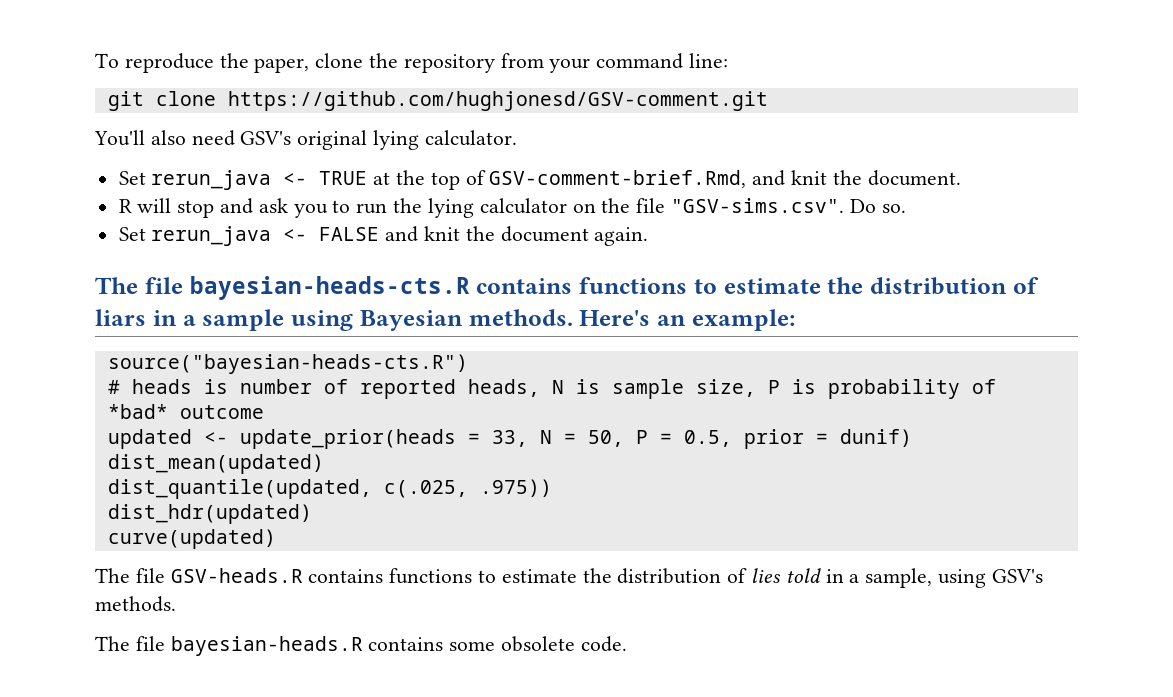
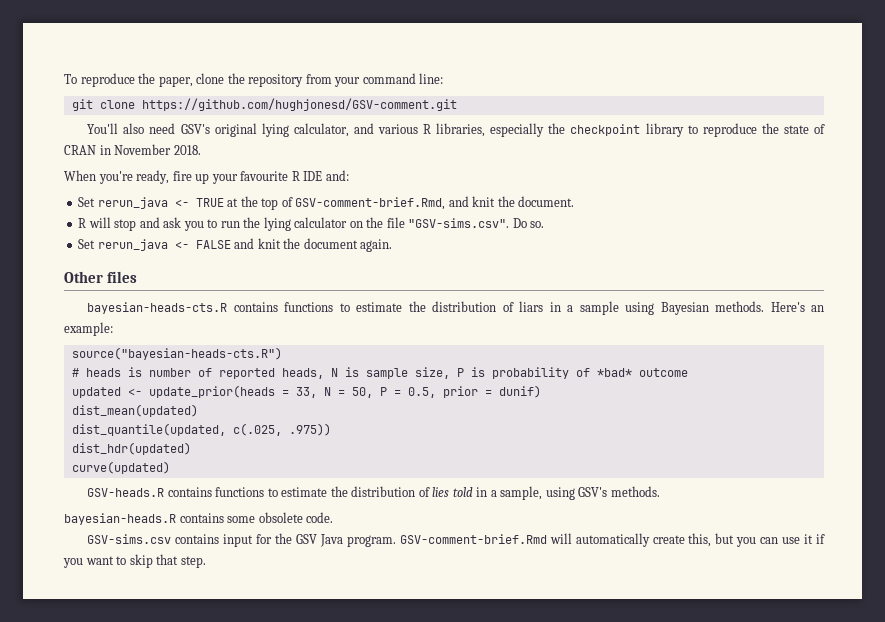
[424,130,517,146] calculator. -> [293,123,825,137] [64,144,201,155] [64,170,349,184] calculator, and various R libraries, especially the checkpoint library to reproduce the state of CRAN in November 2018. // When you're ready, fire up your favourite R IDE and:
[95,277,183,294] The file -> [64,271,138,283] Other files //
[95,568,165,583] The file -> (170, 467) none
[95,636,165,651] The file -> (660, 491) none
(627, 644) none -> [87,533,826,547] [63,554,206,568] // GSV-sims.csv contains input for the GSV Java program. GSV-comment-brief.Rmd will automatically create this, but you can use it if you want to skip that step.

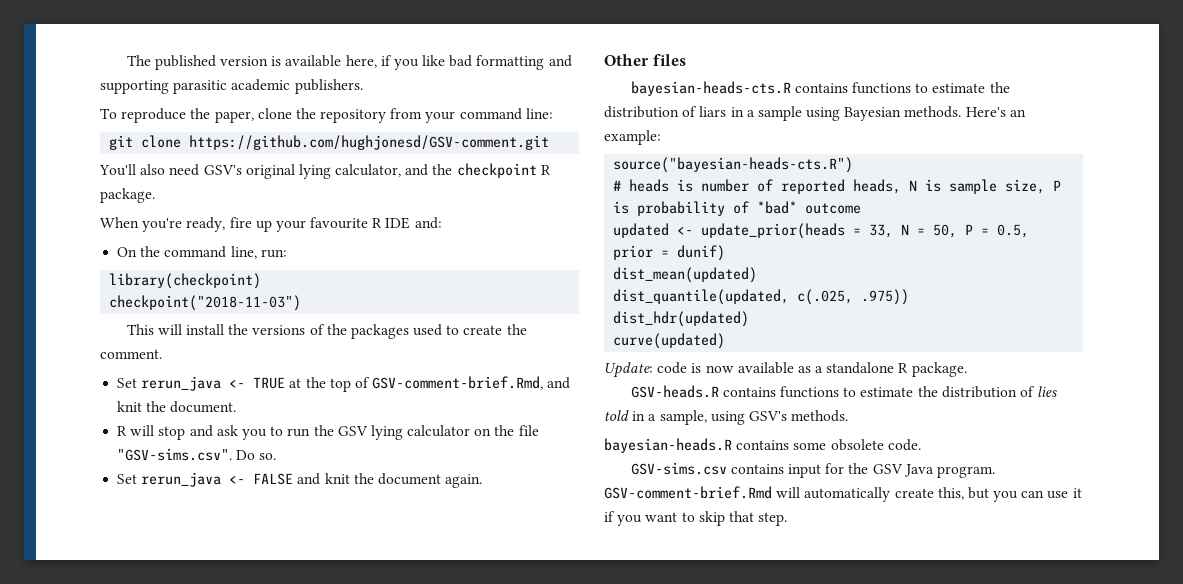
(64, 79) none -> [126,55,572,70] [100,79,363,94] The published version is available here, if you like bad formatting and supporting parasitic academic publishers. //
[378,123,825,137] [64,144,201,155] various R libraries, especially the checkpoint library to reproduce the state of CRAN in November 2018. -> [432,163,551,178] [100,188,155,203] the checkpoint R package.
(349, 175) none -> [117,246,287,259] [109,273,262,289] [109,295,302,311] [126,324,527,339] [100,349,162,359] // On the command line, run: // library(checkpoint) // checkpoint("2018-11-03") // This will install the versions of the packages used to create the comment.
(261, 222) none -> [337,426,368,436] GSV
(170, 467) none -> [604,362,967,378] // Update: code is now available as a standalone R package.

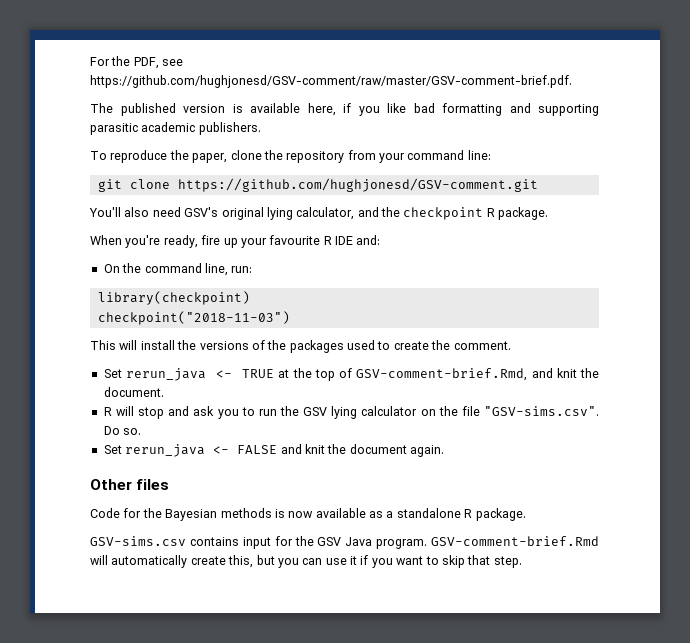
(126, 60) none -> [90,56,184,69] [90,75,572,88] For the PDF, see https://github.com/hughjonesd/GSV-comment/raw/master/GSV-comment-brief.pdf. //
[630,81,1010,96] [604,106,1026,121] [604,130,661,145] [613,157,854,173] [613,179,1062,194] [613,201,862,216] [613,223,1030,239] [613,245,726,261] [613,267,758,283] [613,289,910,305] [613,311,750,327] [613,333,726,349] [604,362,688,378] bayesian-heads-cts.R contains functions to estimate the distribution of liars in a sample using Bayesian methods. Here's an example: // source("bayesian-heads-cts.R") // # heads is number of reported heads, N is sample size, P is probability of *bad* outcome // updated <- update_prior(heads = 33, N = 50, P = 0.5, prior = dunif) // dist_mean(updated) // dist_quantile(updated, c(.025, .975)) // dist_hdr(updated) // curve(updated) // Update: code -> [90,508,272,521] Code for the Bayesian methods
[630,385,1058,398] [604,410,849,425] [604,438,921,453] // GSV-heads.R contains functions to estimate the distribution of lies told in a sample, using GSV's methods. // bayesian-heads.R contains some obsolete code. -> (526, 514) none

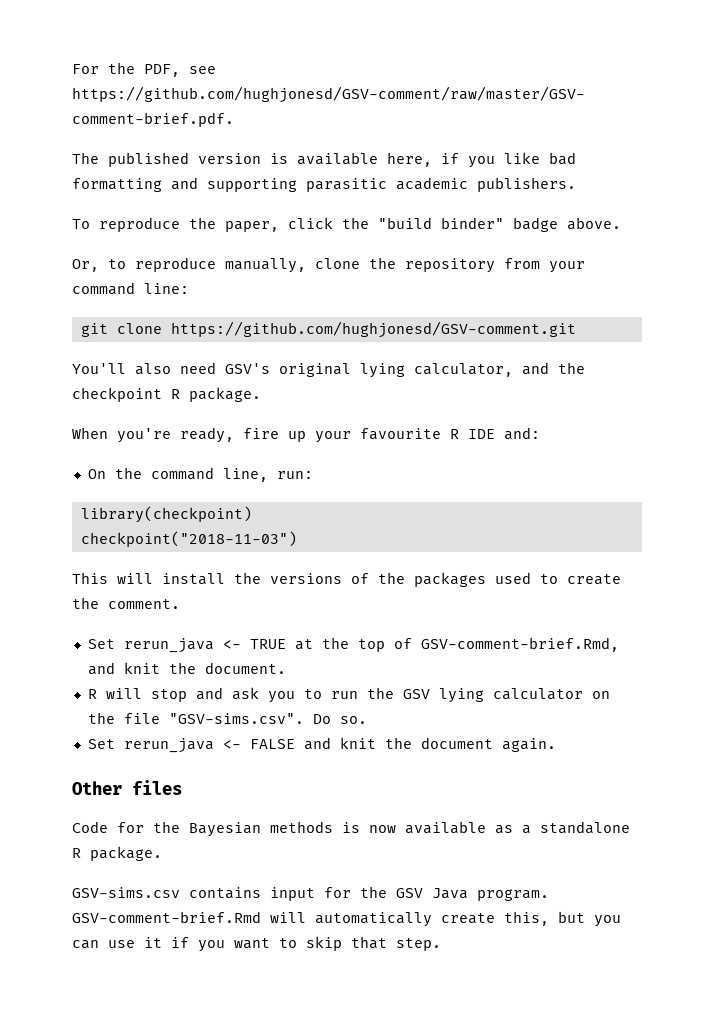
(228, 158) none -> [288,217,621,232] [72,257,306,273] click the "build binder" badge above. // Or, to reproduce manually,

